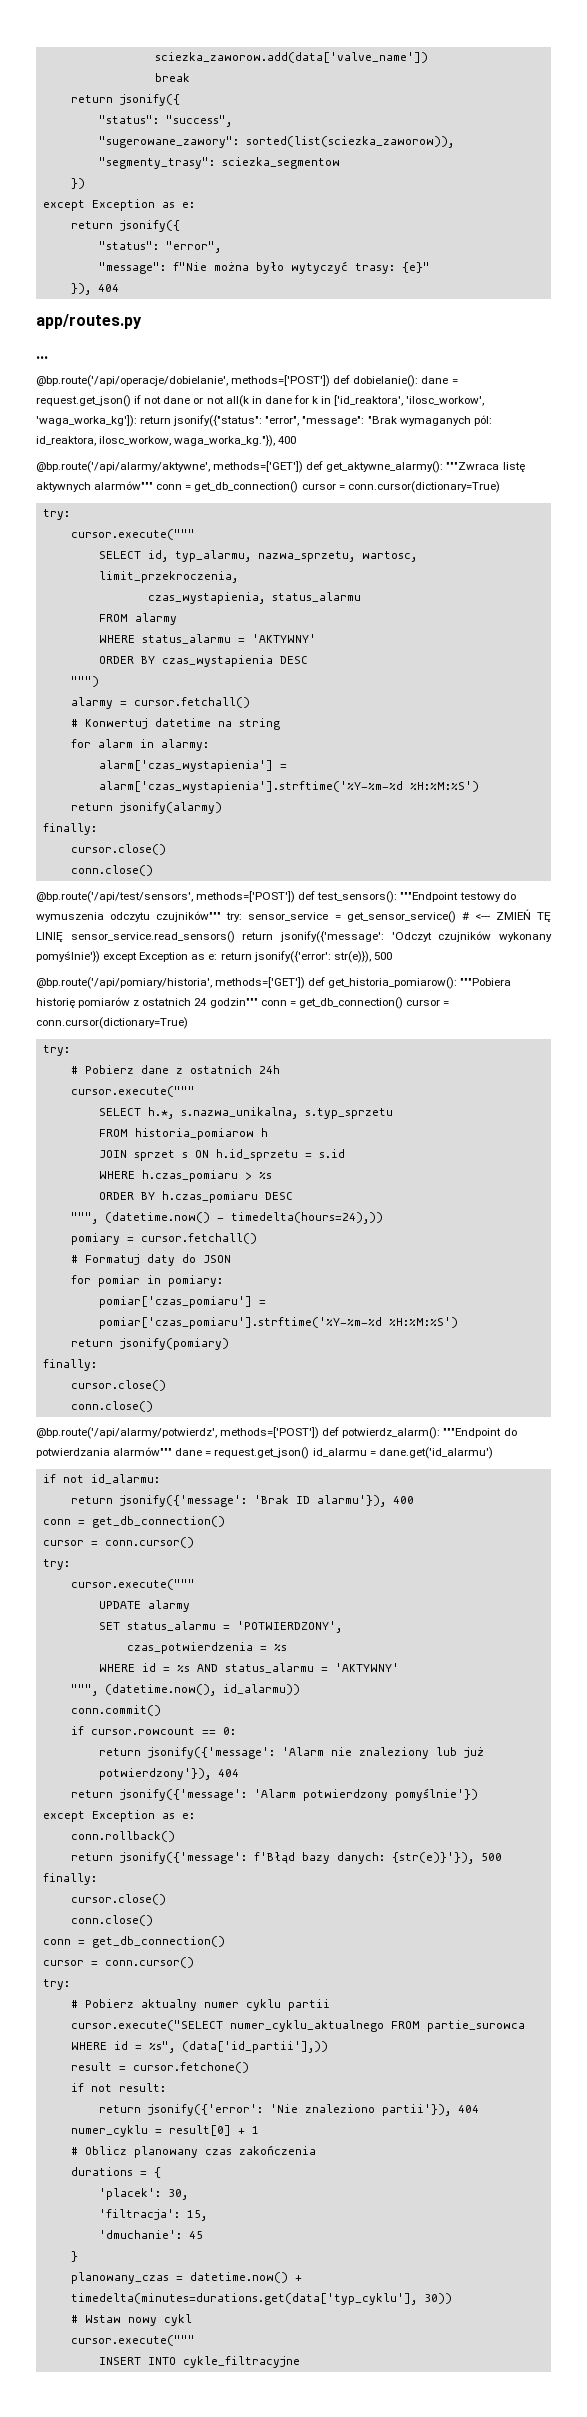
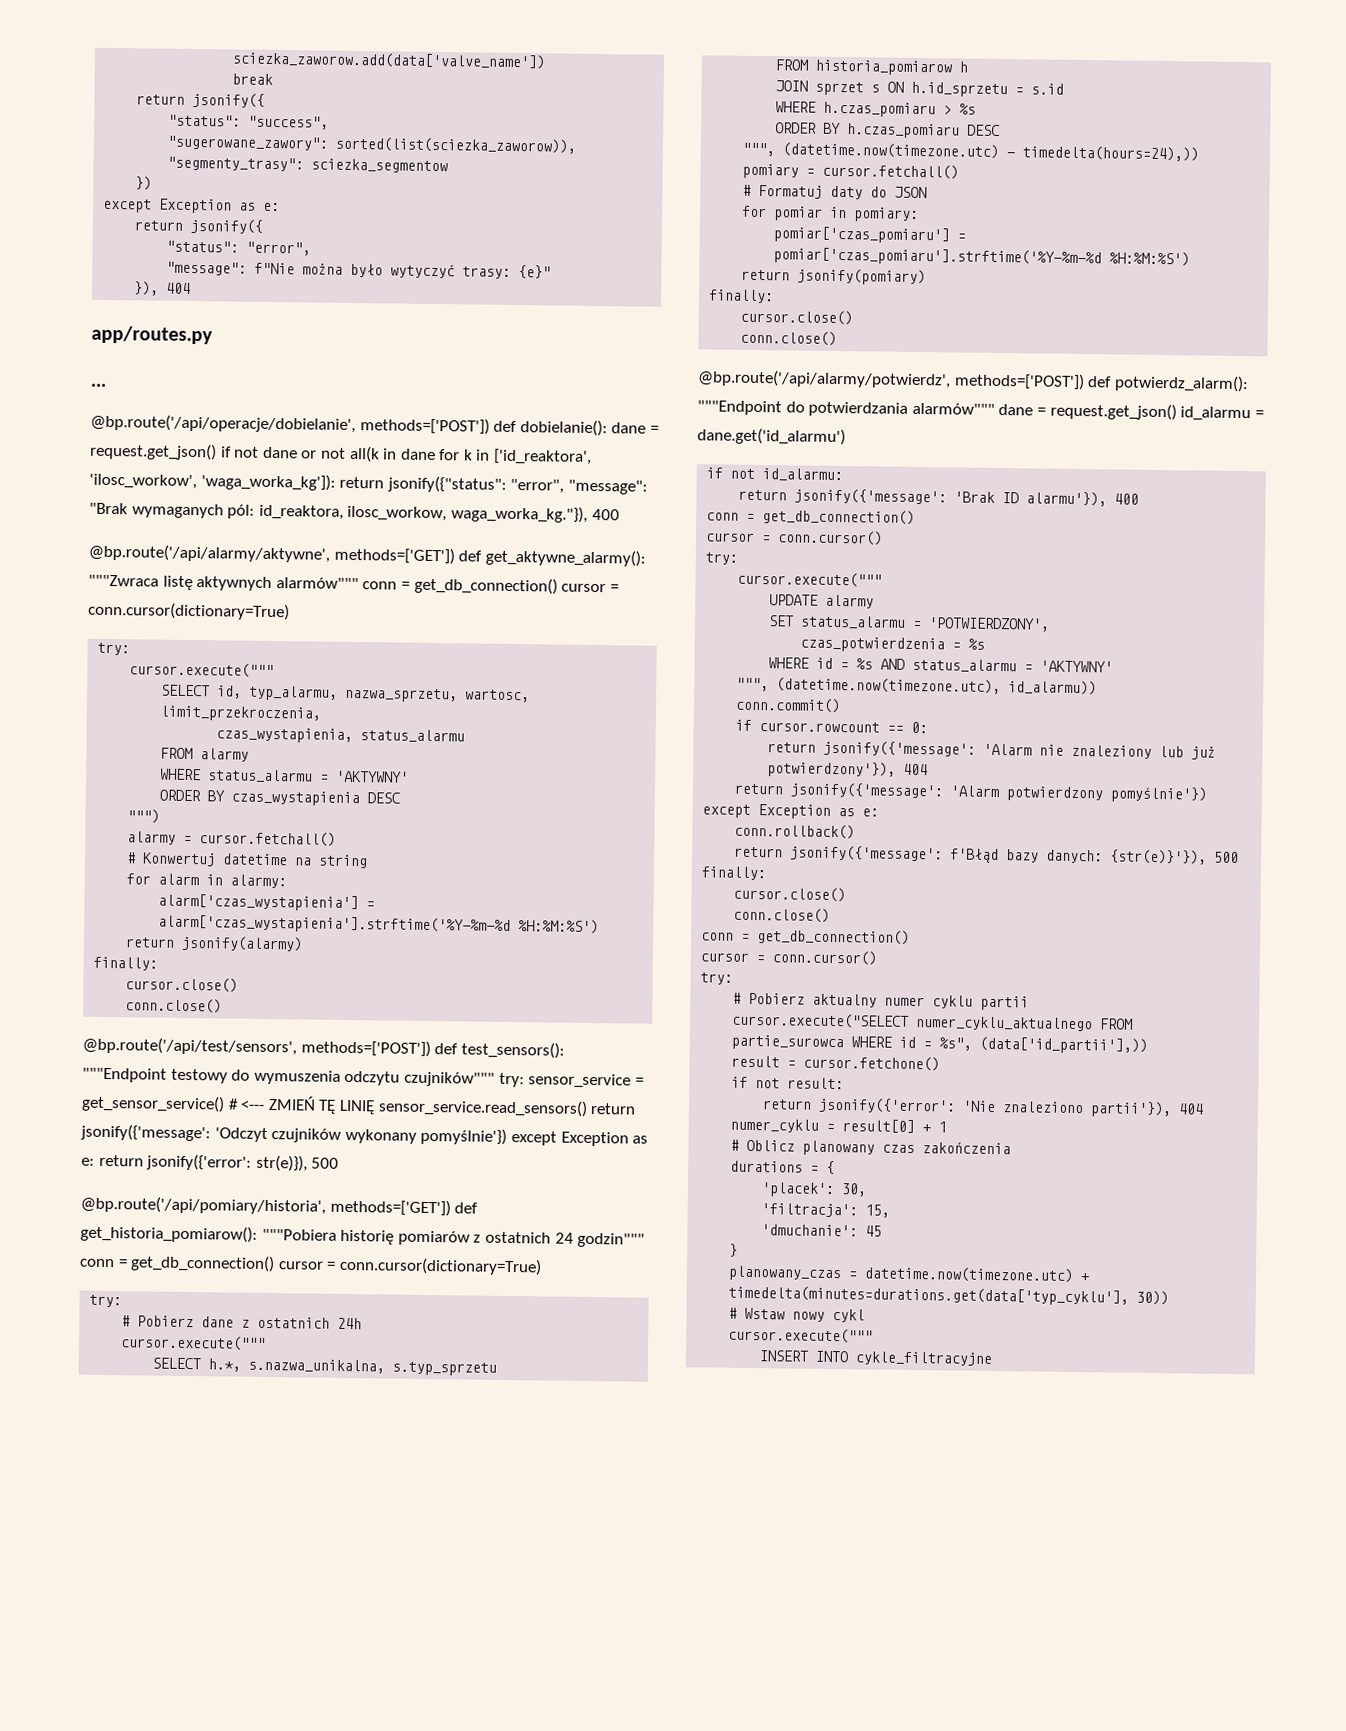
[104,1212,210,1223] (datetime.now() -> [782,142,1000,159] (datetime.now(timezone.utc)
[104,1684,216,1696] (datetime.now(), -> [776,677,1002,695] (datetime.now(timezone.utc),
[189,2272,288,2283] datetime.now() -> [864,1266,1075,1283] datetime.now(timezone.utc)

